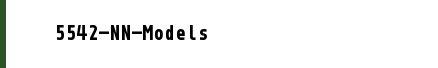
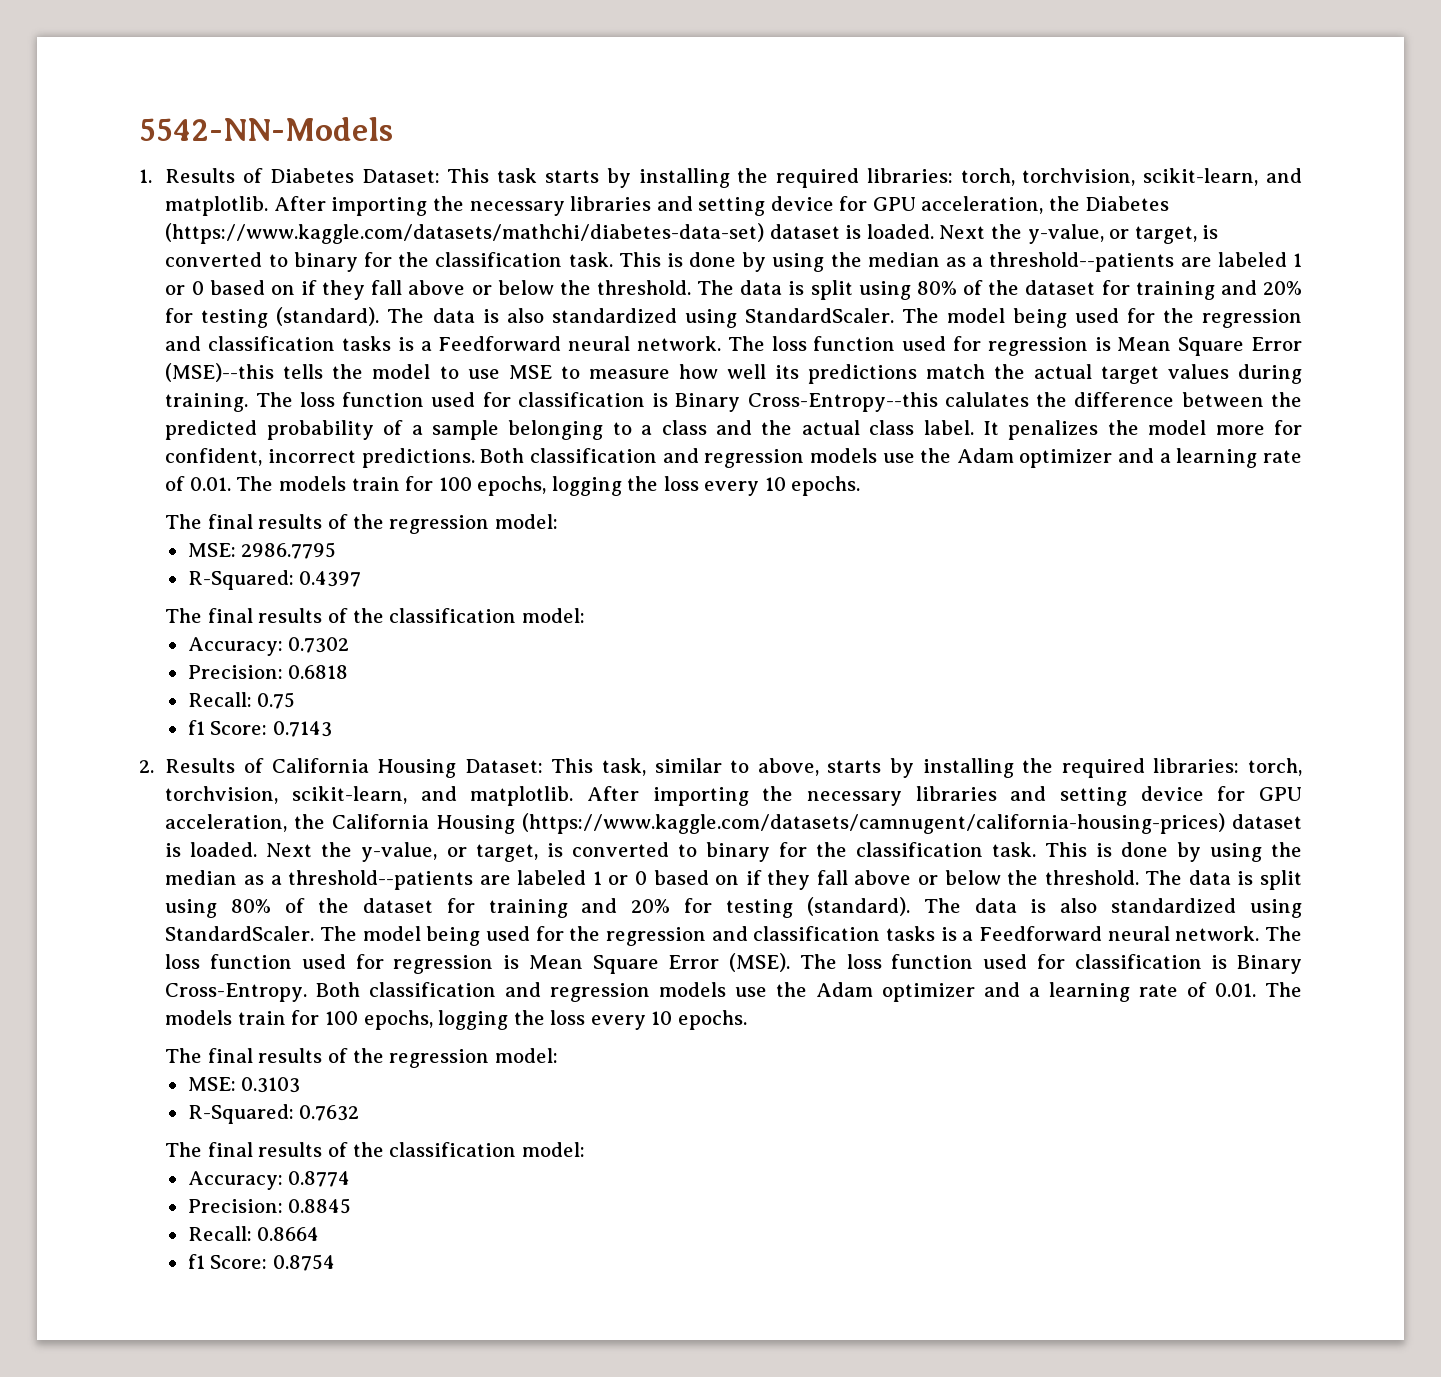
(208, 32) none -> [139,168,1303,188] [165,196,1170,216] [165,223,1219,244] [165,252,1302,272] [165,280,1302,300] [165,307,1303,328] [165,336,1302,356] [165,363,1302,384] [165,392,1303,412] [165,420,1302,440] [165,448,1302,468] [165,476,861,496] [165,514,558,534] [187,542,337,559] [187,570,362,590] [165,608,585,623] [187,637,350,656] [187,665,349,679] [187,692,296,709] [187,720,332,737] [139,758,1303,778] [165,786,1302,806] [165,813,1302,834] [165,842,1302,862] [165,870,1302,890] [165,897,1302,918] [165,926,1302,946] [165,953,1302,974] [165,982,1303,1002] [165,1010,747,1030] [165,1048,558,1068] [187,1077,301,1093] [187,1104,360,1124] [165,1142,585,1157] [187,1171,351,1190] [187,1198,352,1214] [187,1226,320,1241] [187,1254,335,1271] // 1. Results of Diabetes Dataset: This task starts by installing the required libraries: torch, torchvision, scikit-learn, and matplotlib. After importing the necessary libraries and setting device for GPU acceleration, the Diabetes (https://www.kaggle.com/datasets/mathchi/diabetes-data-set) dataset is loaded. Next the y-value, or target, is converted to binary for the classification task. This is done by using the median as a threshold--patients are labeled 1 or 0 based on if they fall above or below the threshold. The data is split using 80% of the dataset for training and 20% for testing (standard). The data is also standardized using StandardScaler. The model being used for the regression and classification tasks is a Feedforward neural network. The loss function used for regression is Mean Square Error (MSE)--this tells the model to use MSE to measure how well its predictions match the actual target values during training. The loss function used for classification is Binary Cross-Entropy--this calulates the difference between the predicted probability of a sample belonging to a class and the actual class label. It penalizes the model more for confident, incorrect predictions. Both classification and regression models use the Adam optimizer and a learning rate of 0.01. The models train for 100 epochs, logging the loss every 10 epochs. // The final results of the regression model: // MSE: 2986.7795 // R-Squared: 0.4397 // The final results of the classification model: // Accuracy: 0.7302 // Precision: 0.6818 // Recall: 0.75 // f1 Score: 0.7143 // 2. Results of California Housing Dataset: This task, similar to above, starts by installing the required libraries: torch, torchvision, scikit-learn, and matplotlib. After importing the necessary libraries and setting device for GPU acceleration, the California Housing (https://www.kaggle.com/datasets/camnugent/california-housing-prices) dataset is loaded. Next the y-value, or target, is converted to binary for the classification task. This is done by using the median as a threshold--patients are labeled 1 or 0 based on if they fall above or below the threshold. The data is split using 80% of the dataset for training and 20% for testing (standard). The data is also standardized using StandardScaler. The model being used for the regression and classification tasks is a Feedforward neural network. The loss function used for regression is Mean Square Error (MSE). The loss function used for classification is Binary Cross-Entropy. Both classification and regression models use the Adam optimizer and a learning rate of 0.01. The models train for 100 epochs, logging the loss every 10 epochs. // The final results of the regression model: // MSE: 0.3103 // R-Squared: 0.7632 // The final results of the classification model: // Accuracy: 0.8774 // Precision: 0.8845 // Recall: 0.8664 // f1 Score: 0.8754

